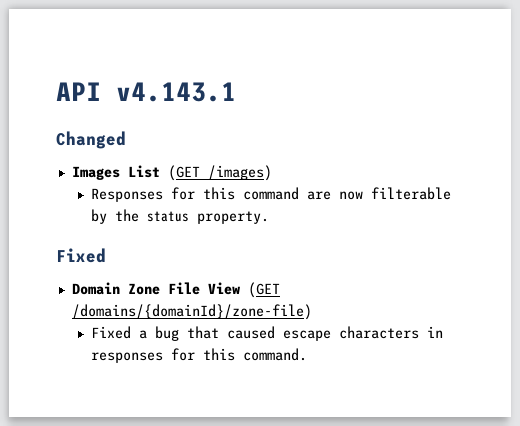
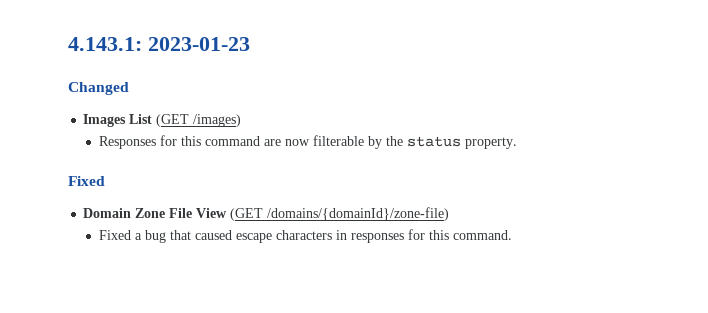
[56,82,236,102] API v4.143.1 -> [68,37,250,51] 4.143.1: 2023-01-23

